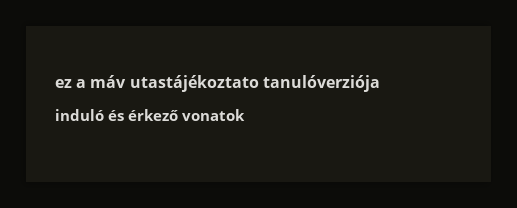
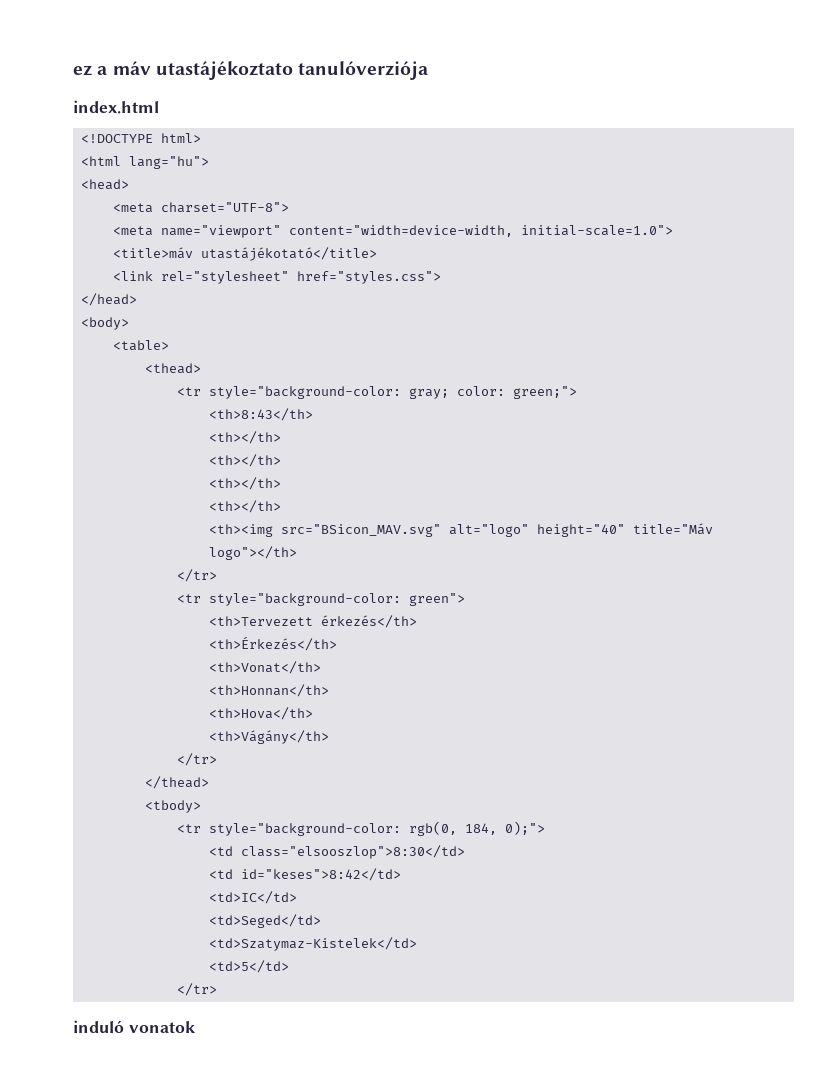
(380, 83) none -> [73,100,159,114] [81,133,202,143] [81,156,210,169] [81,179,130,190] [113,202,290,213] [113,225,674,238] [113,247,378,261] [113,271,442,284] [81,293,138,306] [81,317,130,330] [113,340,170,351] [145,363,202,374] [177,386,578,399] [209,408,314,421] [209,431,282,444] [209,454,282,467] [209,477,282,490] [209,500,282,513] [209,523,714,537] [209,546,298,560] [177,569,218,582] [177,593,466,606] [209,615,418,628] [209,636,338,651] [209,661,322,674] [209,684,330,697] [209,707,314,720] [209,730,330,744] [177,753,218,766] [145,776,210,789] [145,800,202,813] [177,821,546,836] [209,845,466,859] [209,868,402,881] [209,891,298,904] [209,914,322,928] [209,937,418,951] [209,960,290,973] [177,983,218,996] // index.html // <!DOCTYPE html> // <html lang="hu"> // <head> // <meta charset="UTF-8"> // <meta name="viewport" content="width=device-width, initial-scale=1.0"> // <title>máv utastájékotató</title> // <link rel="stylesheet" href="styles.css"> // </head> // <body> // <table> // <thead> // <tr style="background-color: gray; color: green;"> // <th>8:43</th> // <th></th> // <th></th> // <th></th> // <th></th> // <th><img src="BSicon_MAV.svg" alt="logo" height="40" title="Máv logo"></th> // </tr> // <tr style="background-color: green"> // <th>Tervezett érkezés</th> // <th>Érkezés</th> // <th>Vonat</th> // <th>Honnan</th> // <th>Hova</th> // <th>Vágány</th> // </tr> // </thead> // <tbody> // <tr style="background-color: rgb(0, 184, 0);"> // <td class="elsooszlop">8:30</td> // <td id="keses">8:42</td> // <td>IC</td> // <td>Seged</td> // <td>Szatymaz-Kistelek</td> // <td>5</td> // </tr>
[108,109,178,121] és érkező -> (124, 1026) none

